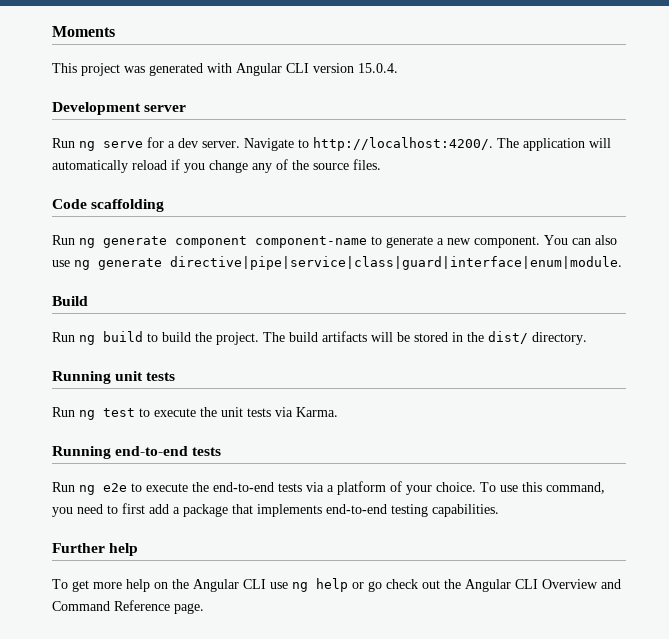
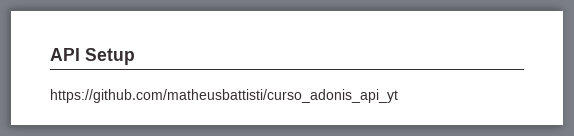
[52,26,115,37] [52,63,398,76] [52,102,187,115] [52,137,611,151] [52,159,381,173] [52,199,165,212] [52,235,617,248] [52,256,622,270] [52,296,88,306] [52,331,587,345] [52,371,176,384] [52,407,338,420] [52,446,222,459] [52,481,605,495] [52,503,499,517] [52,543,139,556] [52,578,621,592] [52,600,204,614] Moments // This project was generated with Angular CLI version 15.0.4. // Development server // Run ng serve for a dev server. Navigate to http://localhost:4200/. The application will automatically reload if you change any of the source files. // Code scaffolding // Run ng generate component component-name to generate a new component. You can also use ng generate directive|pipe|service|class|guard|interface|enum|module. // Build // Run ng build to build the project. The build artifacts will be stored in the dist/ directory. // Running unit tests // Run ng test to execute the unit tests via Karma. // Running end-to-end tests // Run ng e2e to execute the end-to-end tests via a platform of your choice. To use this command, you need to first add a package that implements end-to-end testing capabilities. // Further help // To get more help on the Angular CLI use ng help or go check out the Angular CLI Overview and Command Reference page. -> [50,48,135,65] [50,89,398,103] API Setup // https://github.com/matheusbattisti/curso_adonis_api_yt

